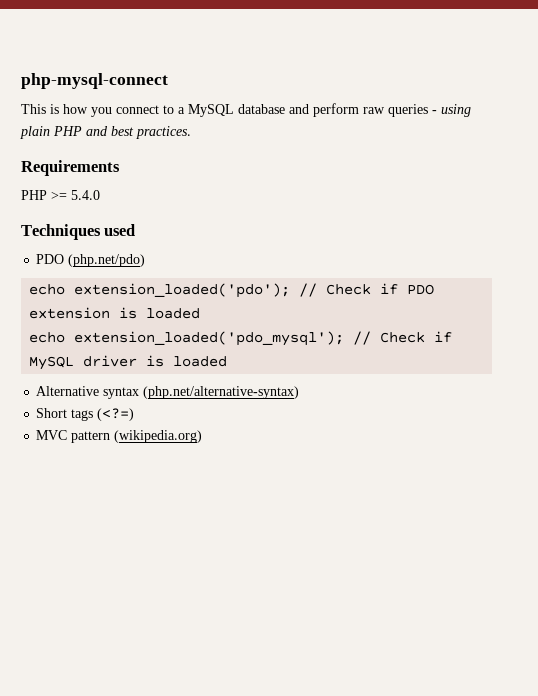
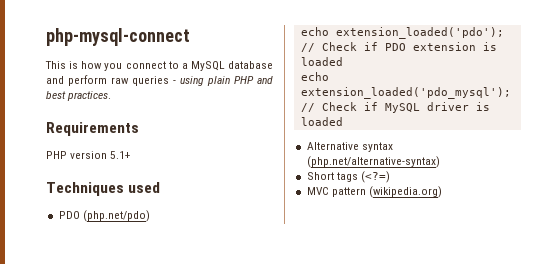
[51,190,100,200] >= 5.4.0 -> [70,151,131,159] version 5.1+

